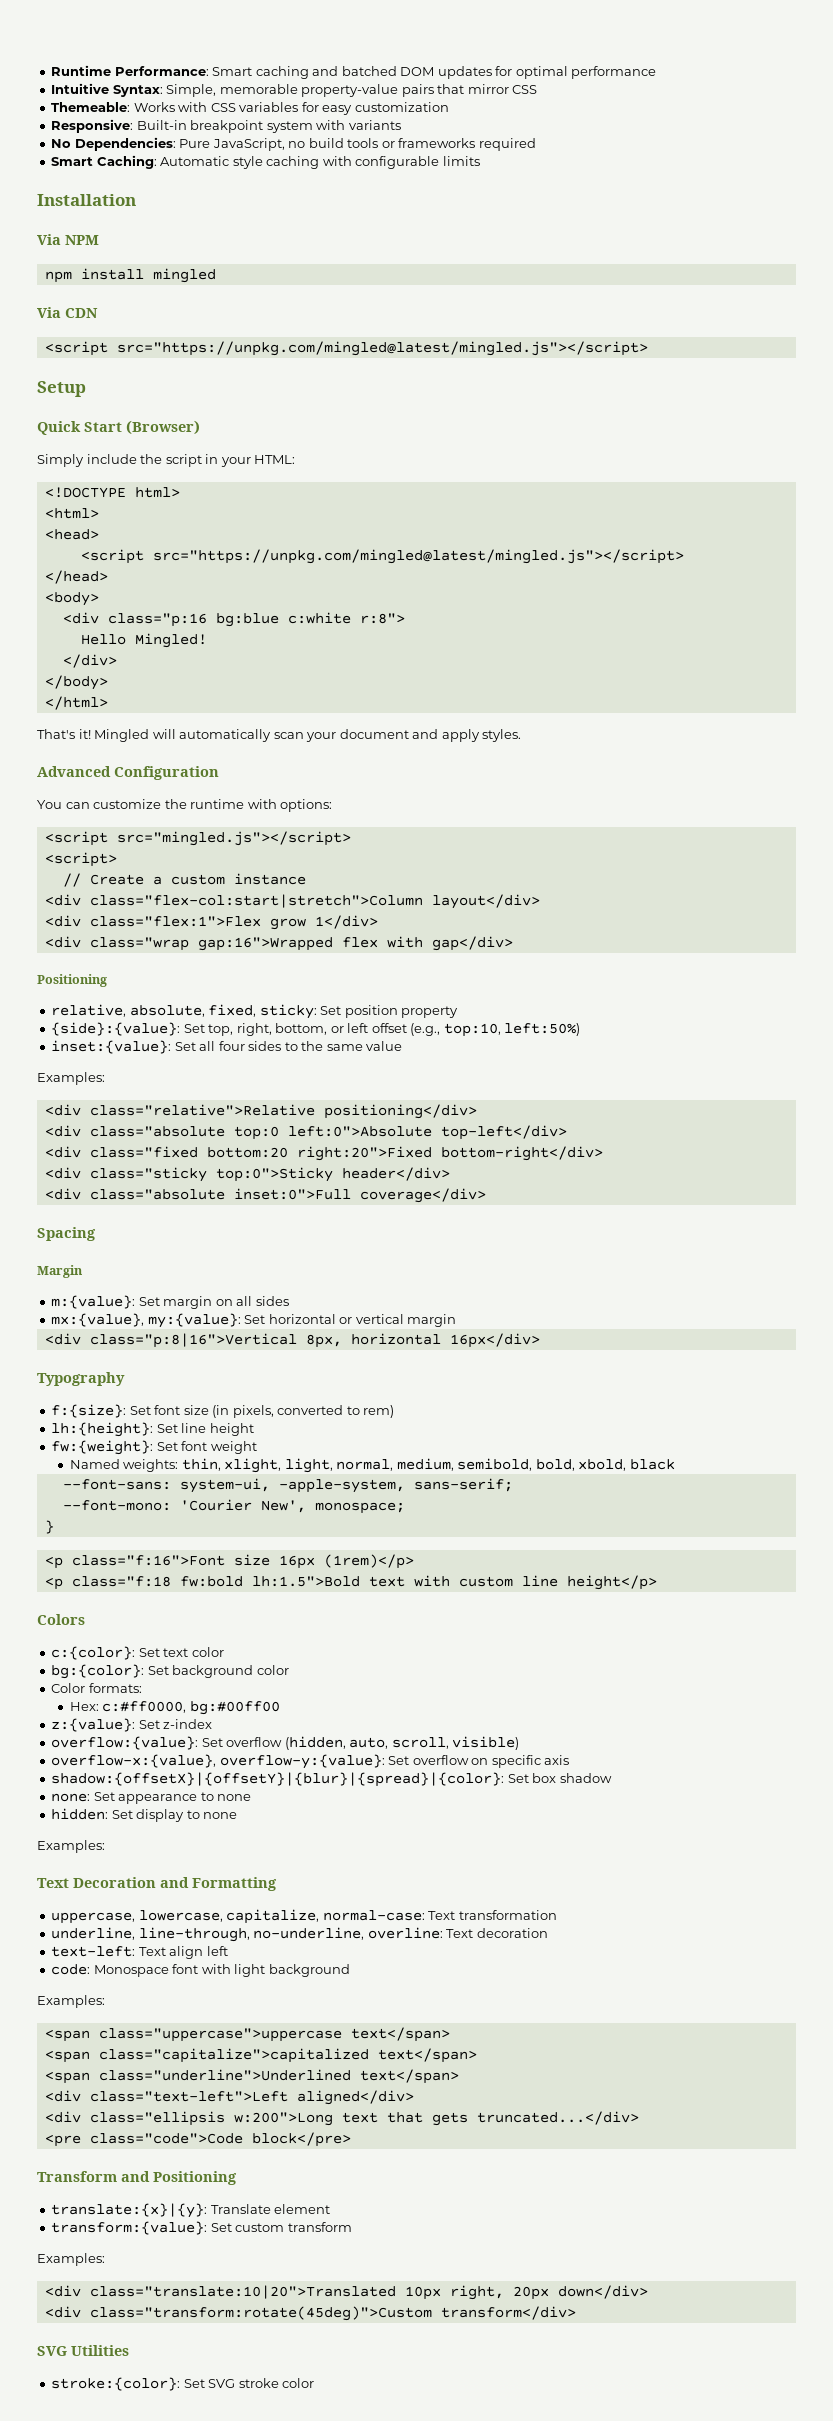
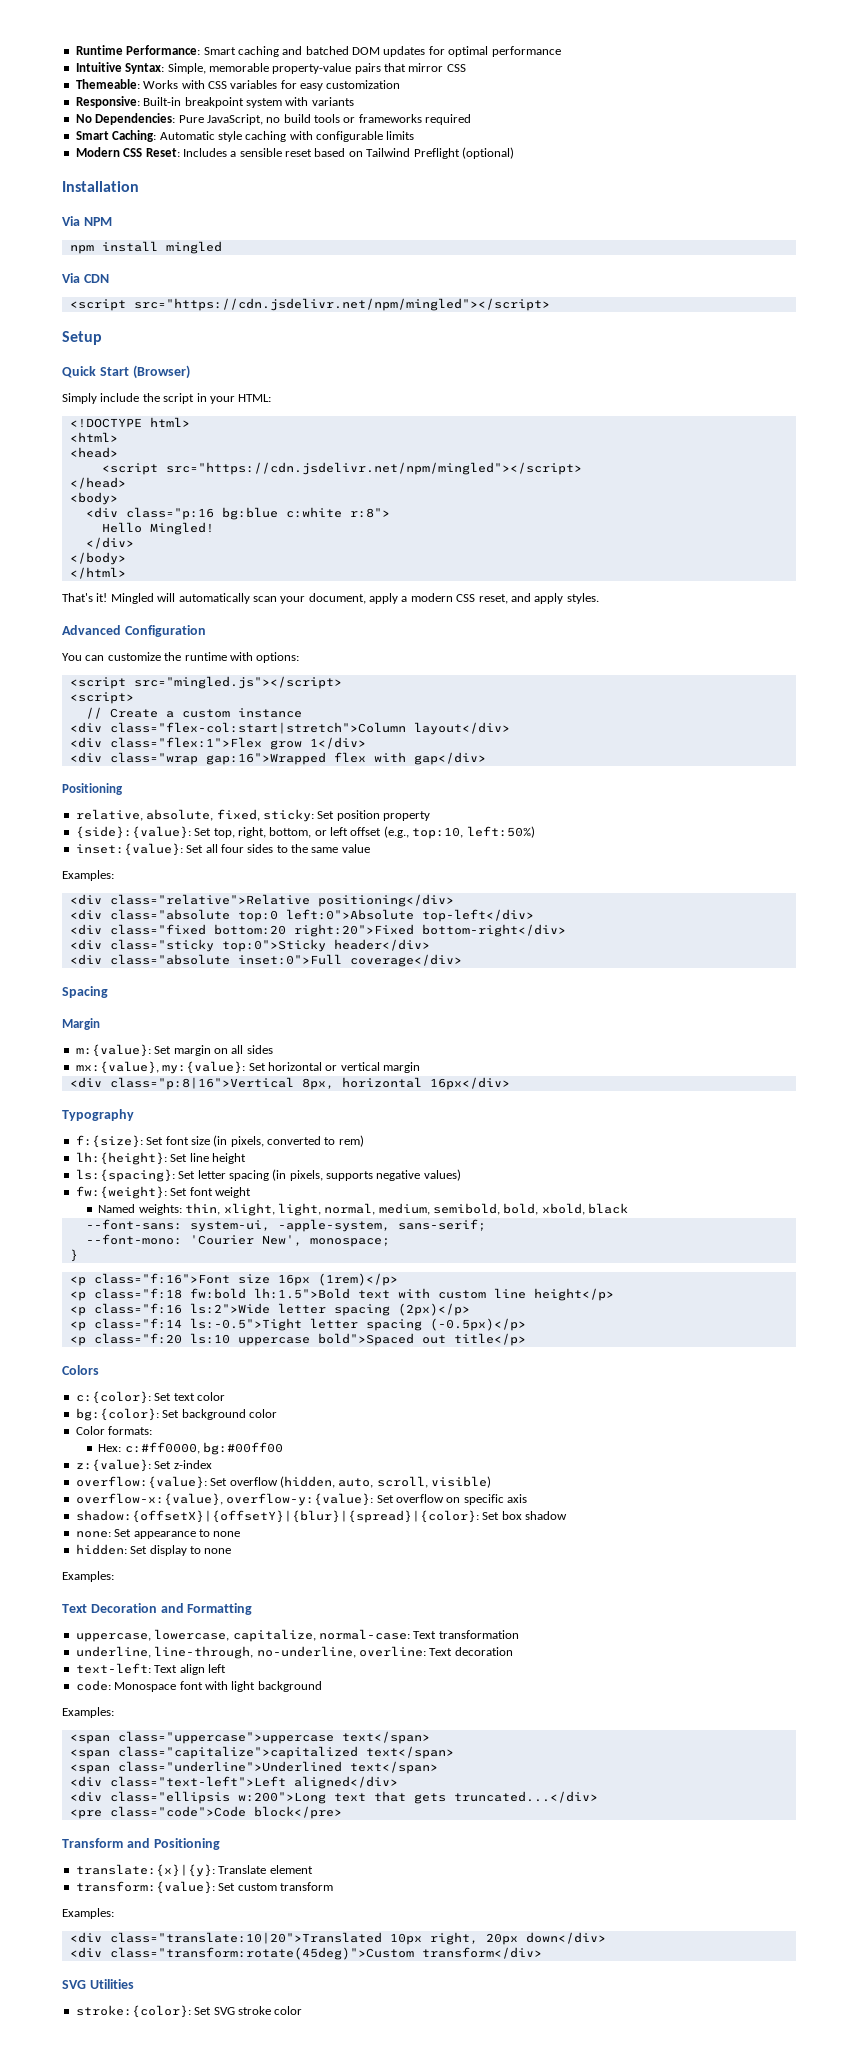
(480, 161) none -> [75,147,514,159] // Modern CSS Reset: Includes a sensible reset based on Tailwind Preflight (optional)
[116,341,648,356] src="https://unpkg.com/mingled@latest/mingled.js"></script> -> [133,298,550,311] src="https://cdn.jsdelivr.net/npm/mingled"></script>
[152,549,684,564] src="https://unpkg.com/mingled@latest/mingled.js"></script> -> [165,462,582,475] src="https://cdn.jsdelivr.net/npm/mingled"></script>
[339,729,409,739] document -> [308,593,508,604] document, apply a modern CSS reset,
(254, 1429) none -> [75,1169,461,1182] // ls:{spacing}: Set letter spacing (in pixels, supports negative values)
(657, 1582) none -> [69,1303,470,1316] [69,1318,526,1331] [69,1333,526,1346] // <p class="f:16 ls:2">Wide letter spacing (2px)</p> // <p class="f:14 ls:-0.5">Tight letter spacing (-0.5px)</p> // <p class="f:20 ls:10 uppercase bold">Spaced out title</p>

